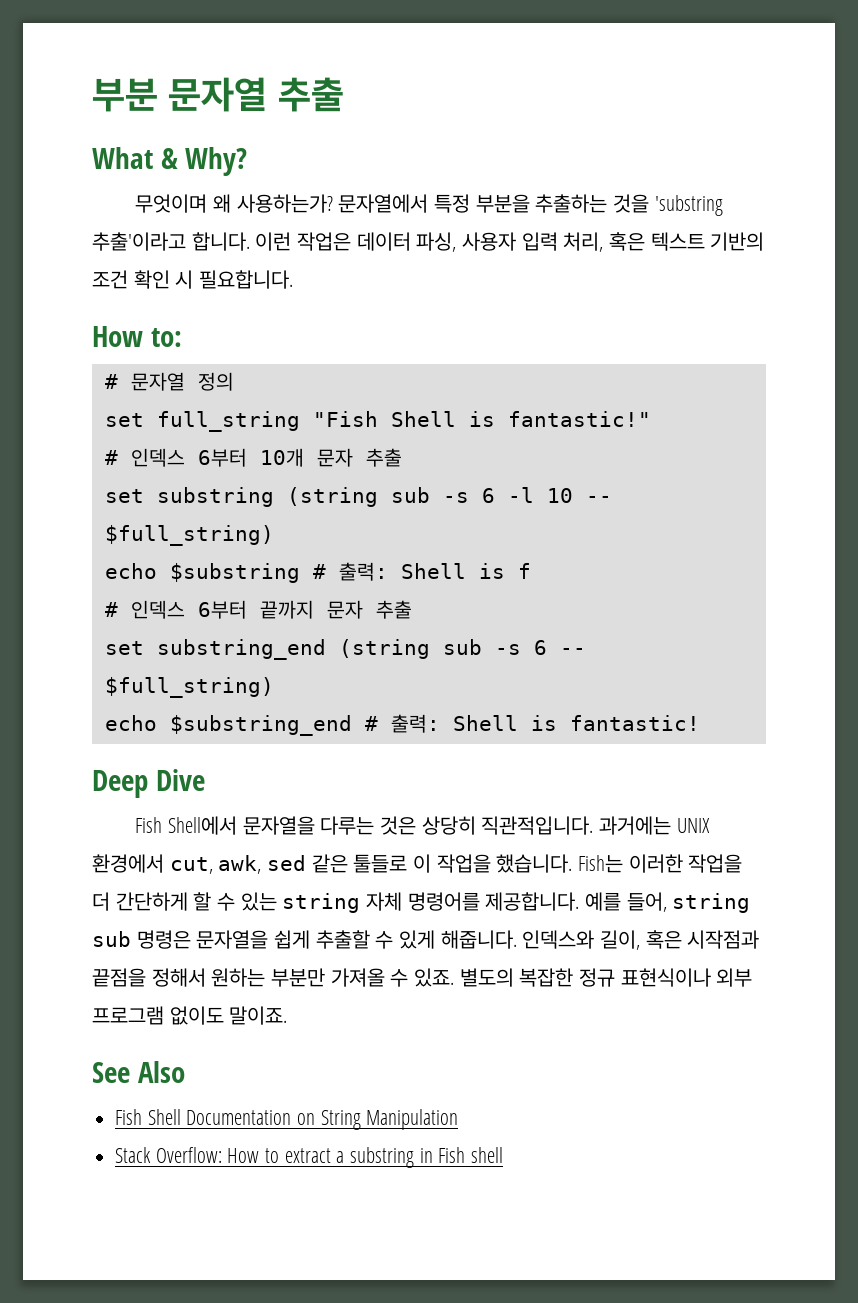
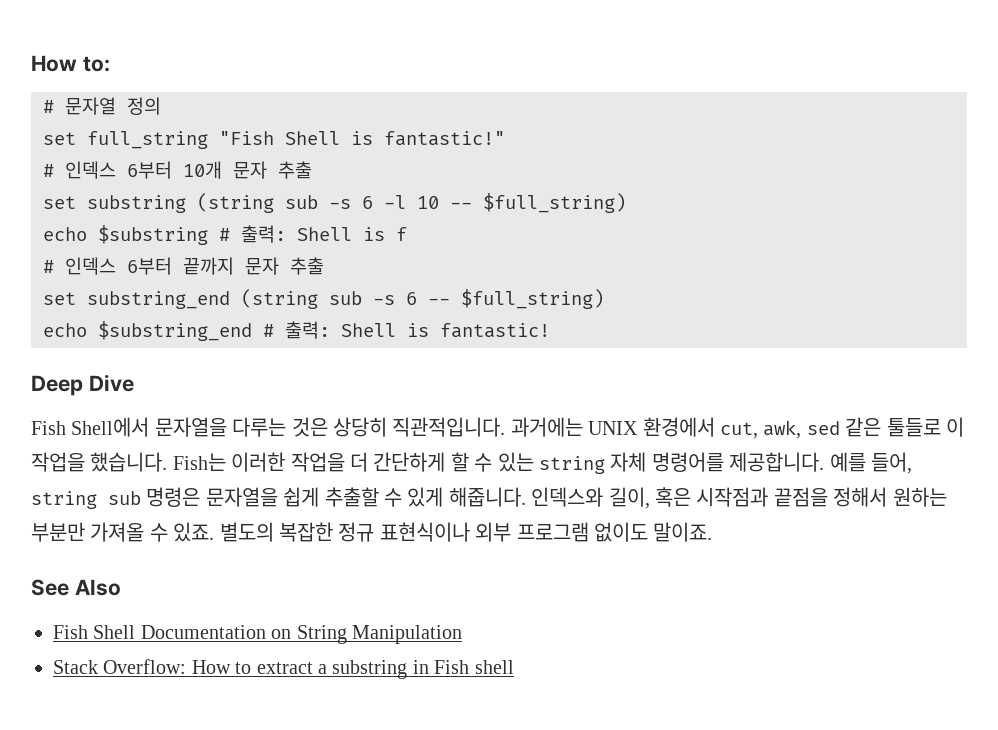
[92,77,344,112] [92,147,248,176] [135,194,723,216] [92,232,765,252] [92,270,294,289] 부분 문자열 추출 // What & Why? // 무엇이며 왜 사용하는가? 문자열에서 특정 부분을 추출하는 것을 'substring 추출'이라고 합니다. 이런 작업은 데이터 파싱, 사용자 입력 처리, 혹은 텍스트 기반의 조건 확인 시 필요합니다. // -> (31, 63) none

